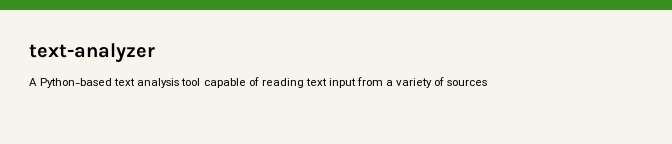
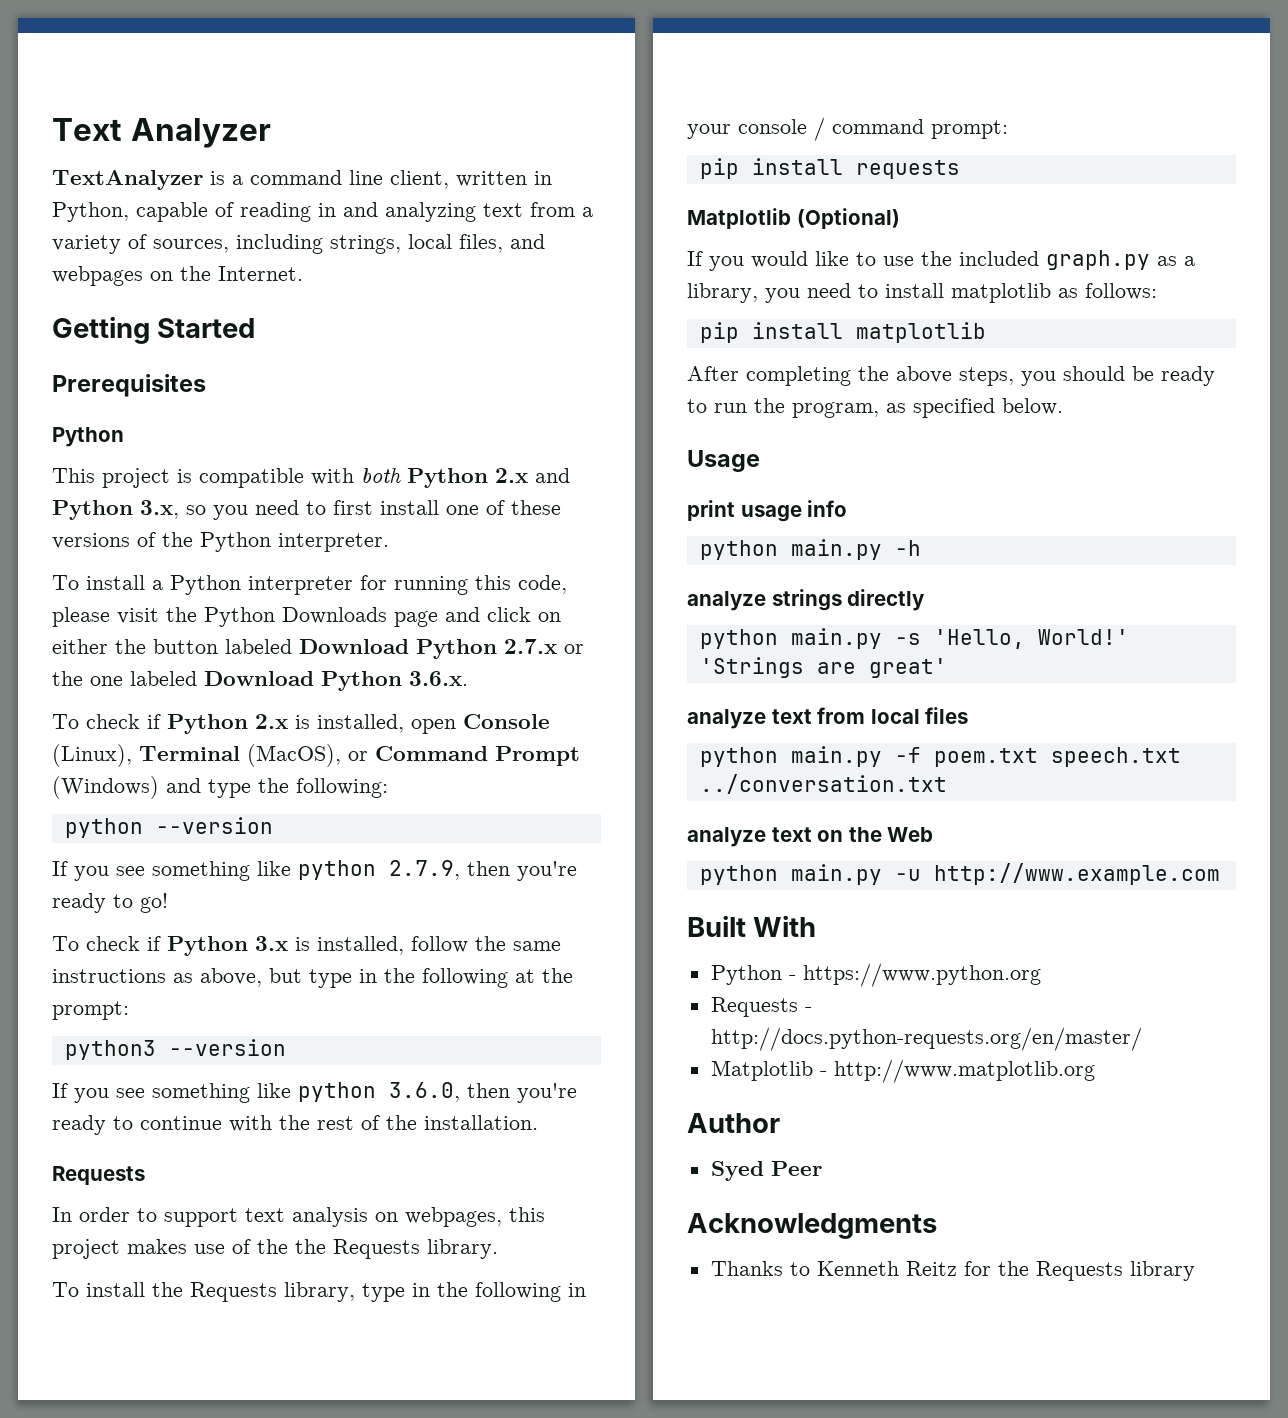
[29,43,155,63] [29,77,488,88] text-analyzer // A Python-based text analysis tool capable of reading text input from a variety of sources -> [52,118,271,148] [52,170,552,190] [52,202,593,222] [52,234,545,254] [52,266,303,286] [52,316,256,344] [52,374,206,397] [52,427,124,447] [52,468,570,488] [52,500,561,520] [52,532,389,552] [52,575,567,595] [52,607,561,627] [52,639,584,659] [52,671,468,691] [52,714,550,734] [52,744,580,767] [52,776,388,799] [64,817,273,838] [52,860,577,881] [52,893,168,913] [52,936,561,956] [52,968,573,988] [52,1001,129,1020] [64,1039,286,1060] [52,1082,577,1103] [52,1115,538,1135] [52,1166,145,1185] [52,1207,545,1227] [52,1239,498,1259] [52,1282,586,1302] [687,117,1008,141] [699,158,960,179] [687,208,900,229] [687,250,1195,271] [687,283,1157,303] [699,322,986,343] [687,366,1215,386] [687,398,1063,418] [687,450,760,472] [687,500,848,522] [699,539,921,560] [687,589,926,611] [699,628,1129,649] [699,657,947,678] [687,707,969,729] [699,746,1181,767] [699,774,947,794] [687,827,934,847] [699,863,1220,885] [687,915,817,937] [710,963,1041,987] [710,997,812,1017] [710,1027,1142,1051] [710,1059,1095,1083] [687,1113,780,1133] [710,1161,822,1181] [687,1213,937,1239] [710,1261,1195,1281] Text Analyzer // TextAnalyzer is a command line client, written in Python, capable of reading in and analyzing text from a variety of sources, including strings, local files, and webpages on the Internet. // Getting Started // Prerequisites // Python // This project is compatible with both Python 2.x and Python 3.x, so you need to first install one of these versions of the Python interpreter. // To install a Python interpreter for running this code, please visit the Python Downloads page and click on either the button labeled Download Python 2.7.x or the one labeled Download Python 3.6.x. // To check if Python 2.x is installed, open Console (Linux), Terminal (MacOS), or Command Prompt (Windows) and type the following: // python --version // If you see something like python 2.7.9, then you're ready to go! // To check if Python 3.x is installed, follow the same instructions as above, but type in the following at the prompt: // python3 --version // If you see something like python 3.6.0, then you're ready to continue with the rest of the installation. // Requests // In order to support text analysis on webpages, this project makes use of the the Requests library. // To install the Requests library, type in the following in your console / command prompt: // pip install requests // Matplotlib (Optional) // If you would like to use the included graph.py as a library, you need to install matplotlib as follows: // pip install matplotlib // After completing the above steps, you should be ready to run the program, as specified below. // Usage // print usage info // python main.py -h // analyze strings directly // python main.py -s 'Hello, World!' 'Strings are great' // analyze text from local files // python main.py -f poem.txt speech.txt ../conversation.txt // analyze text on the Web // python main.py -u http://www.example.com // Built With // Python - https://www.python.org // Requests - http://docs.python-requests.org/en/master/ // Matplotlib - http://www.matplotlib.org // Author // Syed Peer // Acknowledgments // Thanks to Kenneth Reitz for the Requests library

